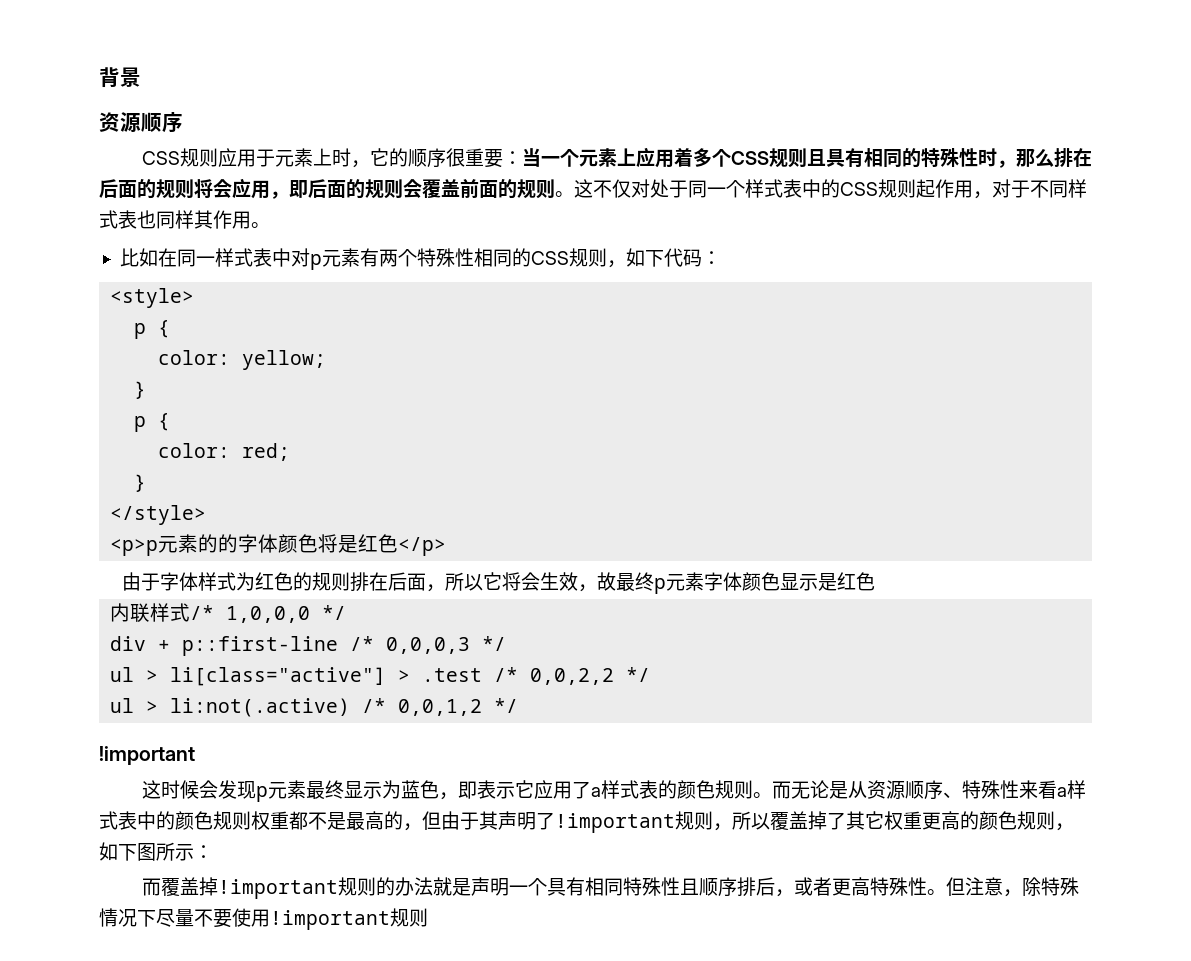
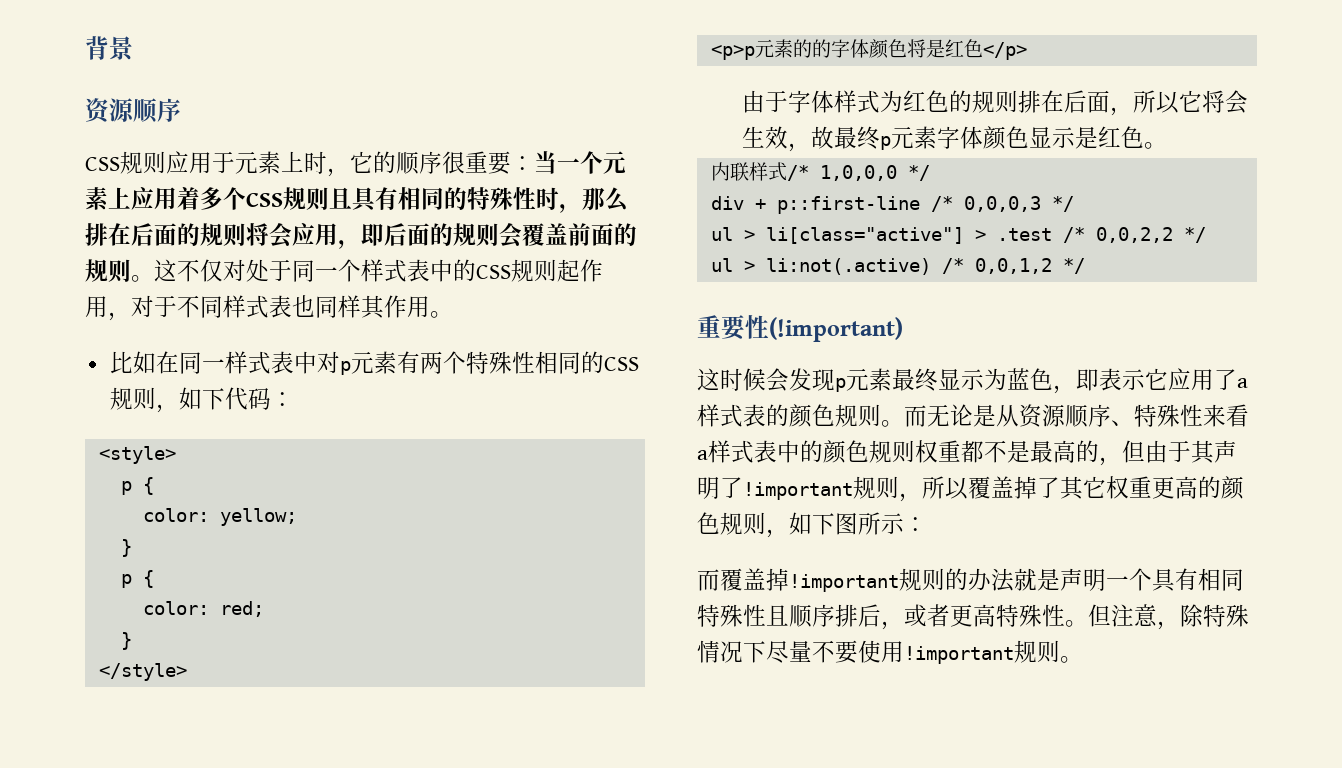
(876, 581) none -> [1143,142,1167,149] 。
[99,746,195,765] !important -> [697,315,903,342] 重要性(!important)
(428, 917) none -> [1060,656,1083,663] 。

